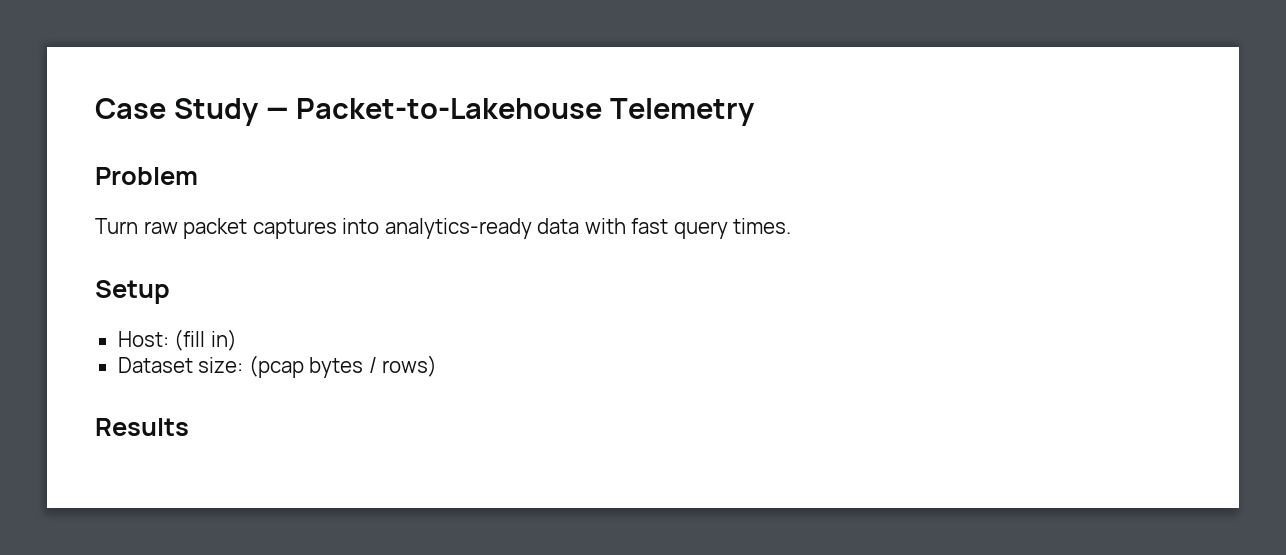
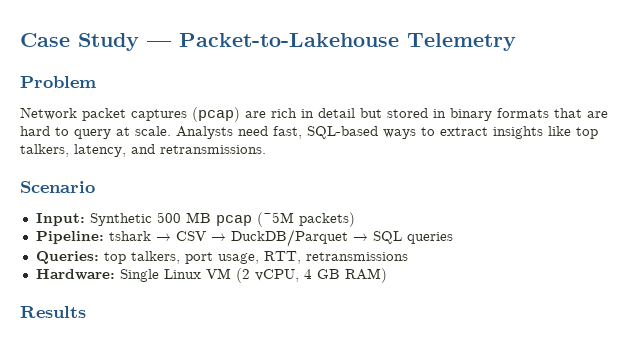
[95,218,792,239] [95,280,170,304] [117,329,237,351] [117,355,438,378] Turn raw packet captures into analytics-ready data with fast query times. // Setup // Host: (fill in) // Dataset size: (pcap bytes / rows) -> [20,107,608,122] [20,126,598,139] [20,144,266,157] [20,181,95,193] [35,212,355,227] [35,229,453,247] [35,251,408,264] [35,268,387,283] Network packet captures (pcap) are rich in detail but stored in binary formats that are hard to query at scale. Analysts need fast, SQL-based ways to extract insights like top talkers, latency, and retransmissions. // Scenario // Input: Synthetic 500 MB pcap (~5M packets) // Pipeline: tshark → CSV → DuckDB/Parquet → SQL queries // Queries: top talkers, port usage, RTT, retransmissions // Hardware: Single Linux VM (2 vCPU, 4 GB RAM)

